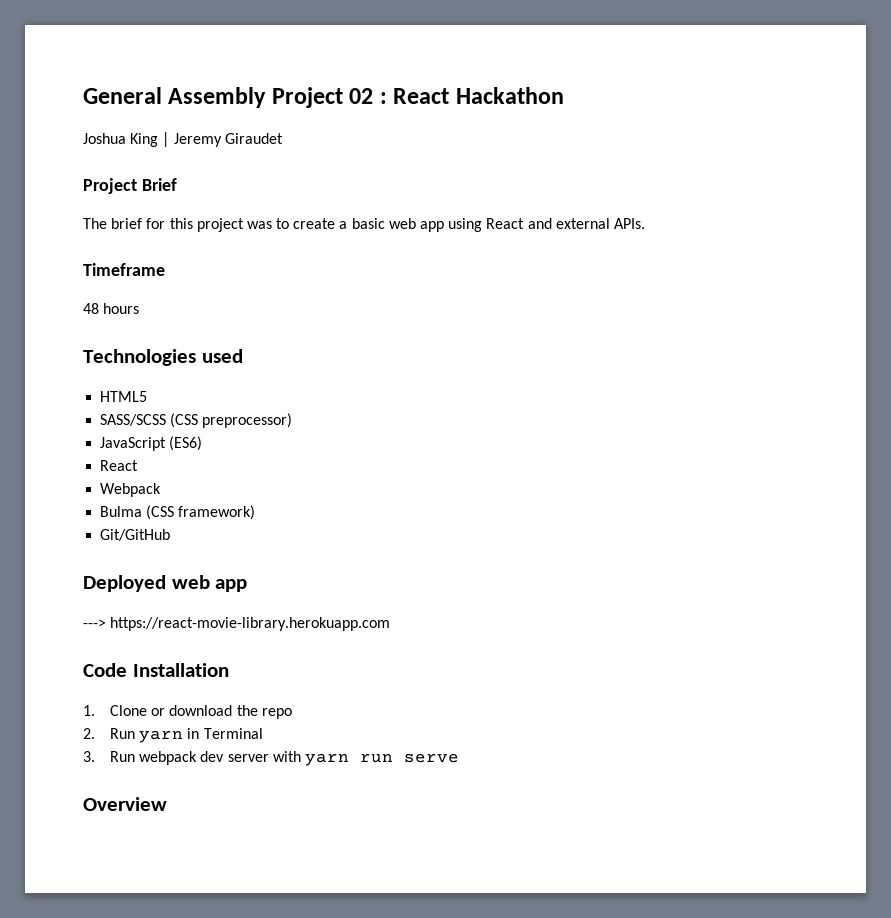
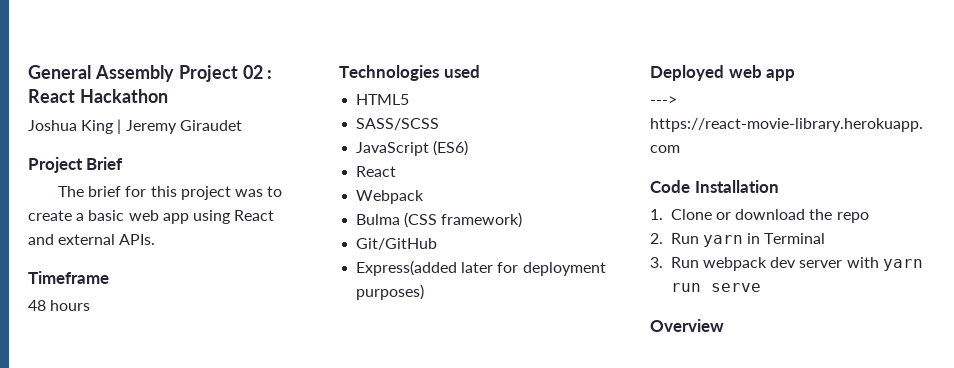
[170,413,293,428] (CSS preprocessor) -> (440, 124) none
(171, 535) none -> [356,260,606,276] [356,284,425,300] // Express(added later for deployment purposes)

